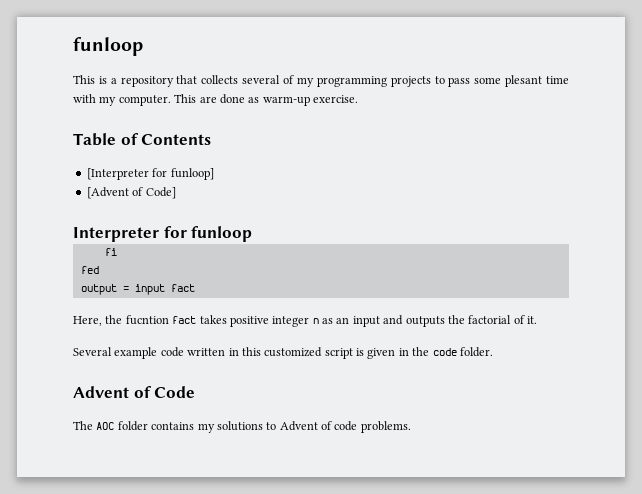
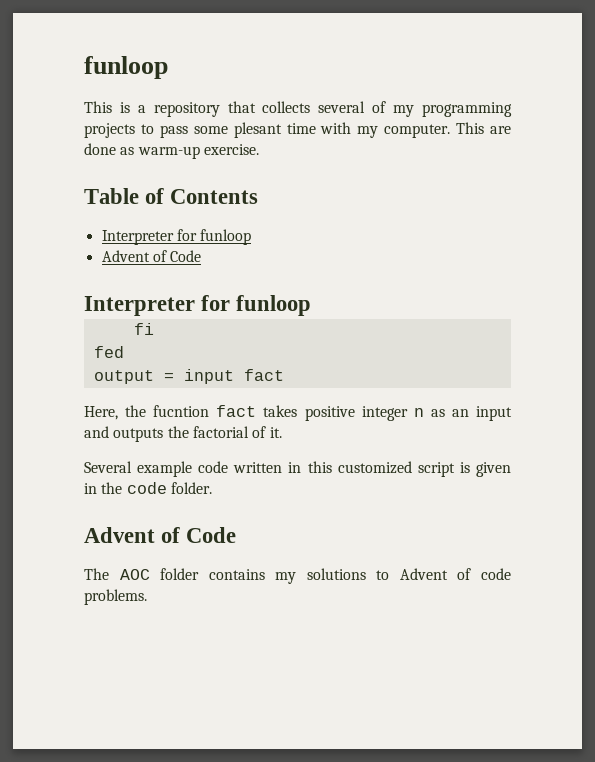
[86,168,214,180] [86,187,176,199] [Interpreter for funloop] // [Advent of Code] -> [101,229,252,245] [101,250,202,262] Interpreter for funloop // Advent of Code

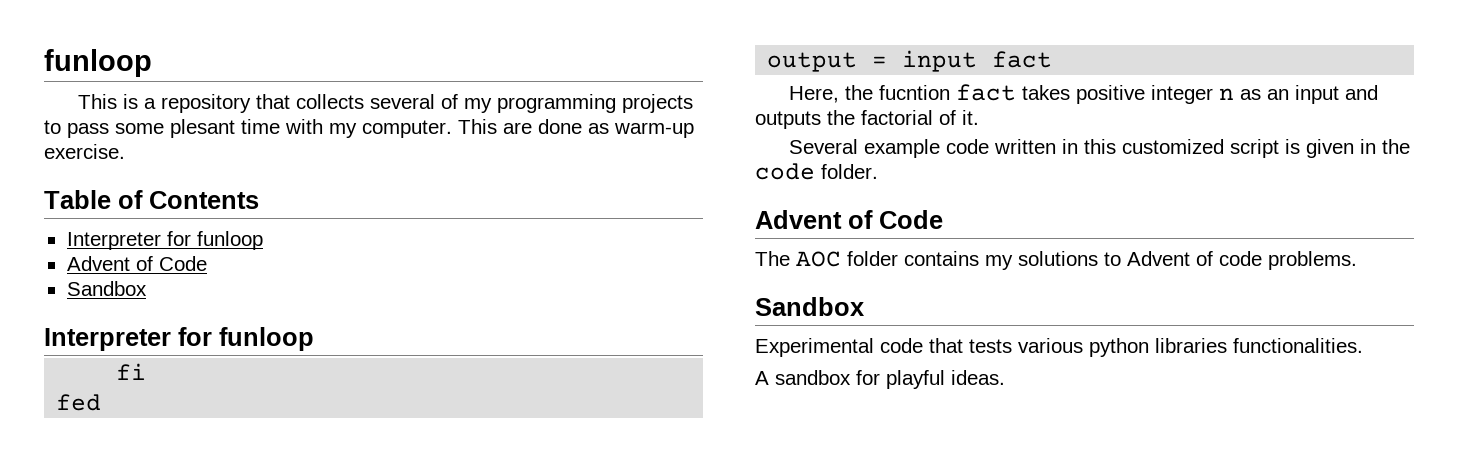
(202, 256) none -> [66,281,147,296] // Sandbox
(147, 597) none -> [755,297,864,316] [755,338,1363,357] [755,370,1005,389] // Sandbox // Experimental code that tests various python libraries functionalities. // A sandbox for playful ideas.

